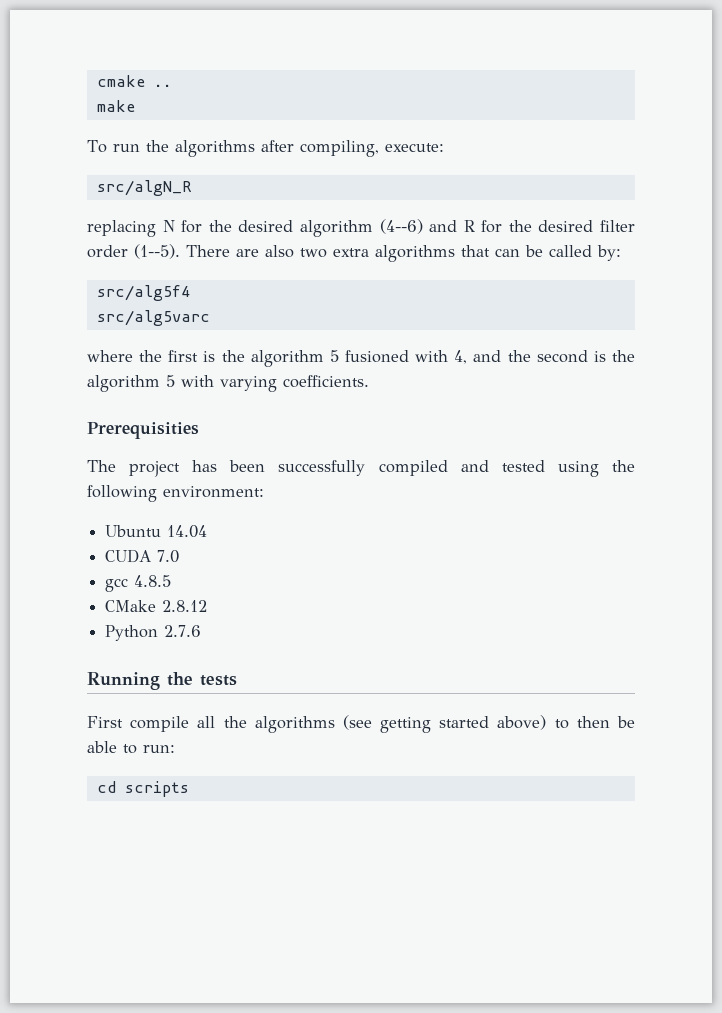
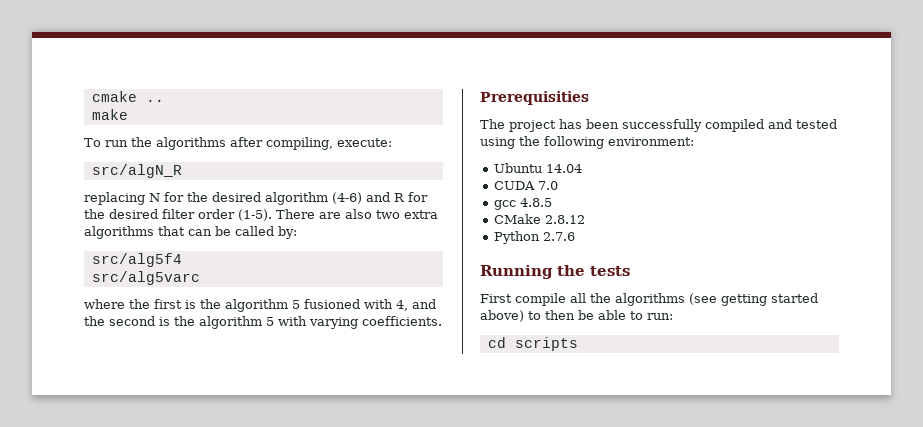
[379,219,423,234] (4--6) -> [332,192,362,204] (4-6)
[134,244,180,259] (1--5). -> [238,209,272,221] (1-5).

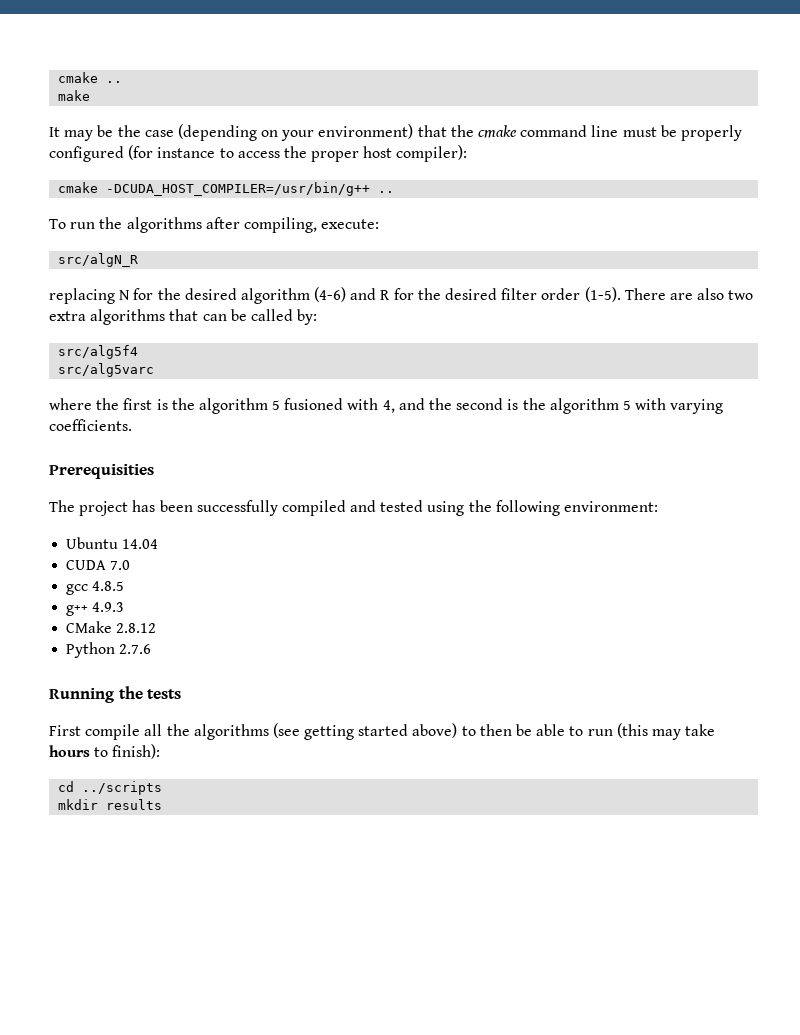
(128, 114) none -> [49,124,742,141] [49,145,468,162] [58,182,395,196] // It may be the case (depending on your environment) that the cmake command line must be properly configured (for instance to access the proper host compiler): // cmake -DCUDA_HOST_COMPILER=/usr/bin/g++ ..
(553, 202) none -> [66,602,125,616] // g++ 4.9.3
[647,313,673,320] [487,337,578,351] run: // cd scripts -> [587,723,716,740] [49,744,161,759] [58,781,163,795] [58,799,163,810] run (this may take hours to finish): // cd ../scripts // mkdir results

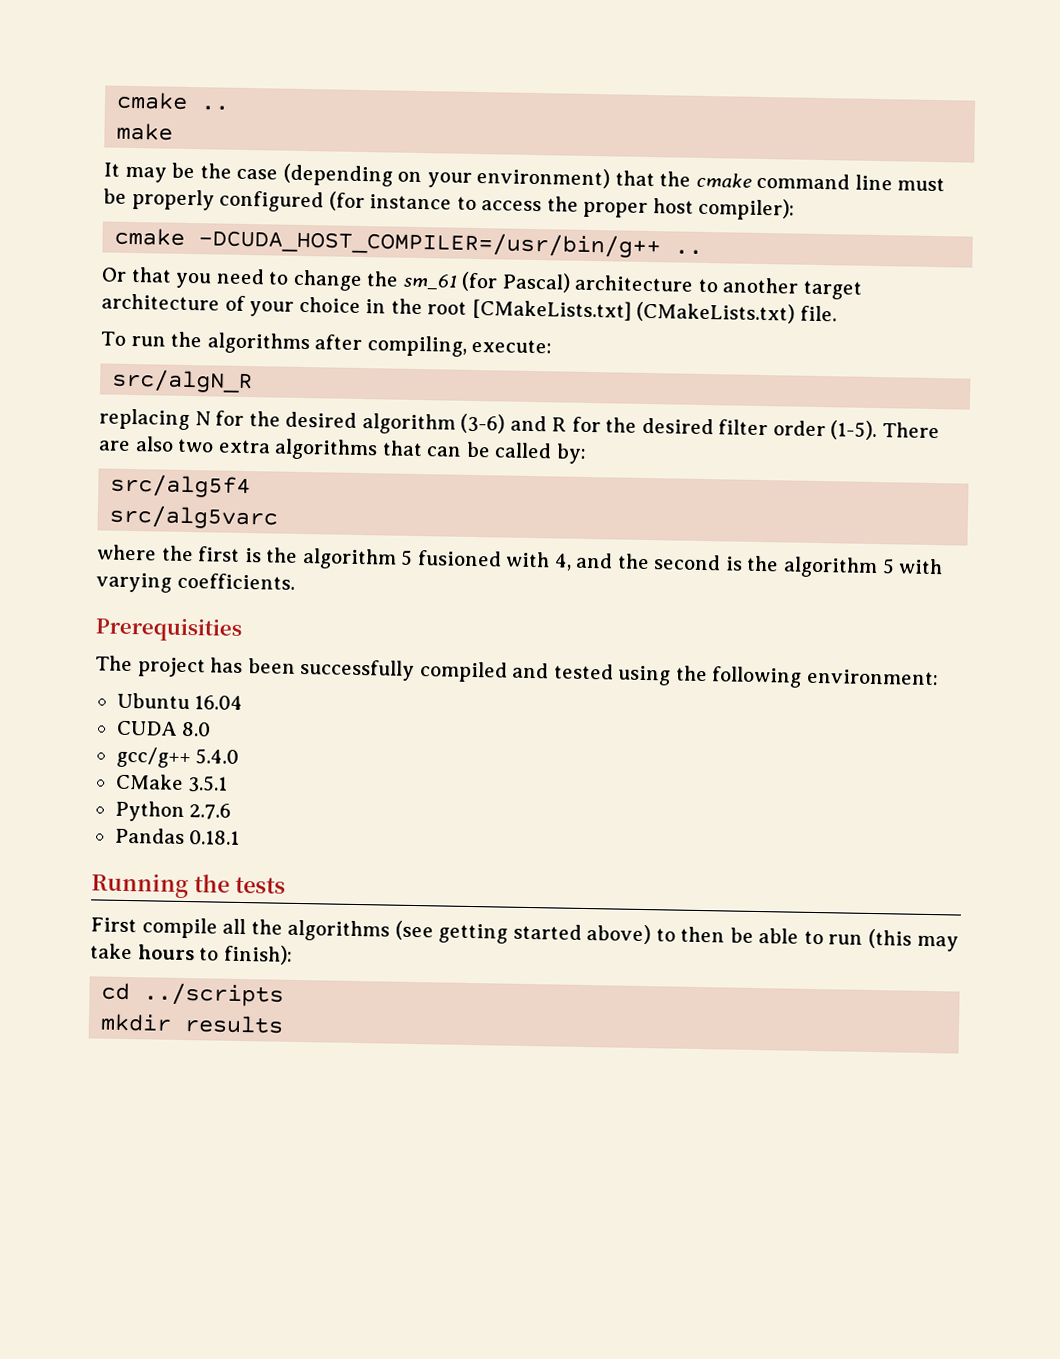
(395, 192) none -> [101,266,862,300] [101,293,837,324] // Or that you need to change the sm_61 (for Pascal) architecture to another target architecture of your choice in the root [CMakeLists.txt] (CMakeLists.txt) file.
[314,287,347,302] (4-6) -> [460,413,506,434] (3-6)
[122,539,159,549] 14.04 -> [194,695,244,711] 16.04
[110,560,131,570] [66,581,125,595] [66,602,125,616] 7.0 // gcc 4.8.5 // g++ 4.9.3 -> [181,721,212,737] [115,746,240,769] 8.0 // gcc/g++ 5.4.0
[116,623,157,633] 2.8.12 -> [187,775,229,793] 3.5.1
(152, 649) none -> [114,827,241,845] // Pandas 0.18.1

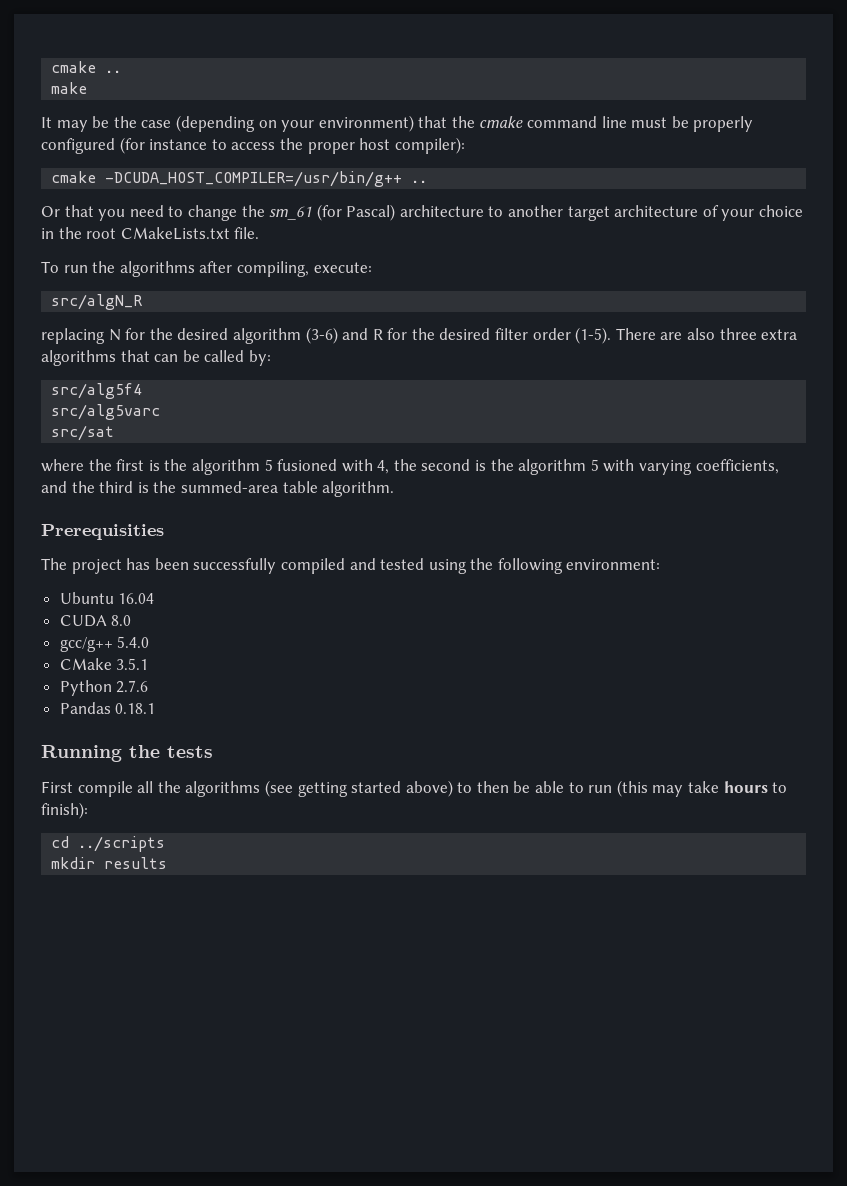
[471,298,796,324] [CMakeLists.txt] (CMakeLists.txt) -> [120,227,230,240] CMakeLists.txt
[177,438,215,453] two -> [719,328,757,340] three
(279, 517) none -> [51,425,115,441] // src/sat
[575,552,614,569] and -> (390, 467) none
[176,572,295,590] coefficients. -> [695,459,779,474] [41,481,395,497] coefficients, and the third is the summed-area table algorithm.

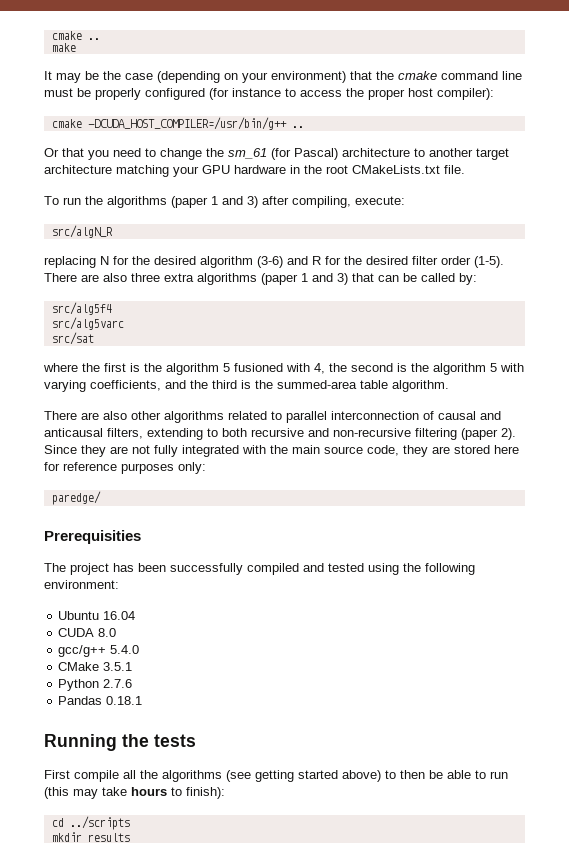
[702,205,804,221] of your choice -> [116,165,286,177] matching your GPU hardware
(195, 269) none -> [171,196,258,208] (paper 1 and 3)
(116, 358) none -> [261,273,348,285] (paper 1 and 3)
(395, 489) none -> [44,411,501,423] [44,428,516,440] [44,445,519,457] [44,462,206,474] [51,491,101,505] // There are also other algorithms related to parallel interconnection of causal and anticausal filters, extending to both recursive and non-recursive filtering (paper 2). Since they are not fully integrated with the main source code, they are stored here for reference purposes only: // paredge/

